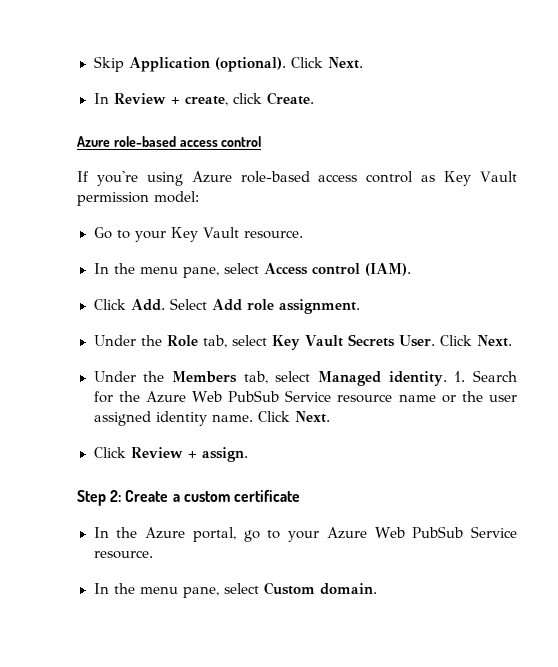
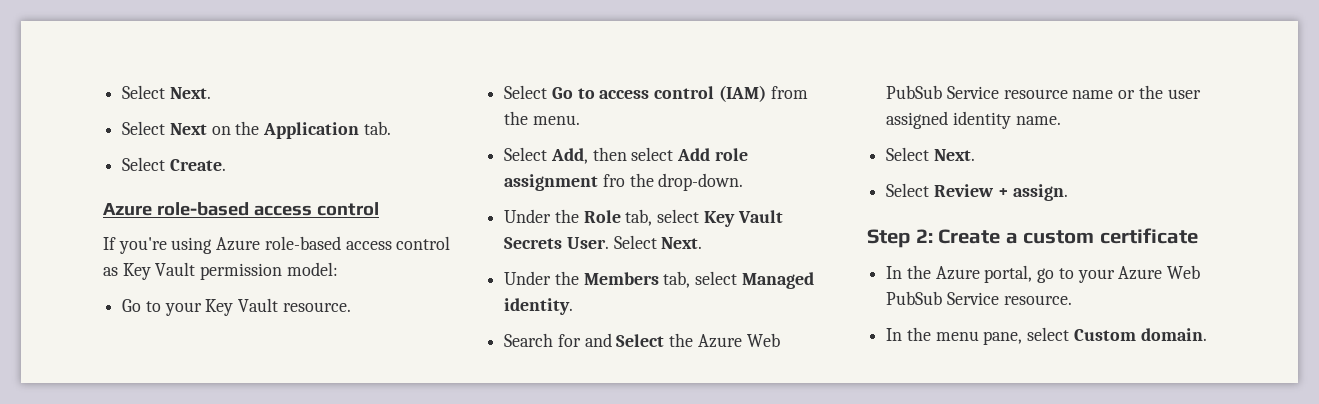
[93,56,363,72] [93,93,262,106] Skip Application (optional). Click Next. // In Review + create, click -> [122,85,211,99] [122,121,391,139] [122,157,166,171] Select Next. // Select Next on the Application tab. // Select
[93,263,411,278] [93,298,360,314] In the menu pane, select Access control (IAM). // Click Add. Select Add role assignment. -> [504,85,808,102] [504,111,580,125] [504,147,748,164] [504,173,744,191] Select Go to access control (IAM) from the menu. // Select Add, then select Add role assignment fro the drop-down.
[440,335,473,346] Click -> [613,235,657,249] Select
[454,371,466,382] 1. -> (574, 306) //
(113, 397) none -> [584,333,665,347] and Select
[257,411,330,423] [93,447,126,458] Click Next. // Click -> [886,147,975,161] [886,183,930,197] // Select Next. // Select

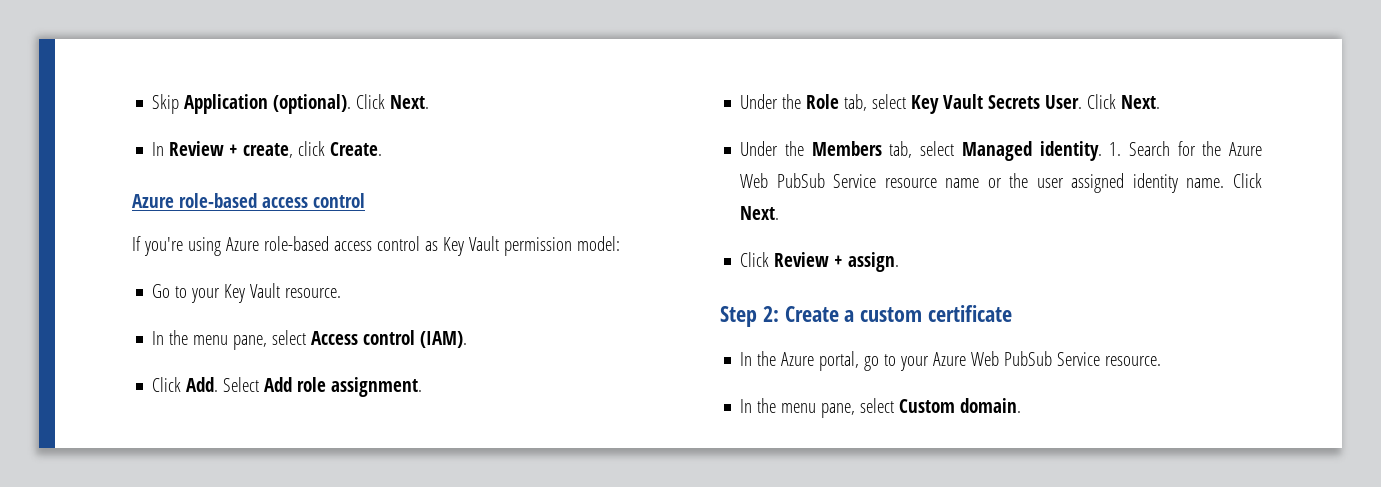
[122,85,211,99] [122,121,391,139] [122,157,166,171] Select Next. // Select Next on the Application tab. // Select -> [152,94,430,114] [152,141,326,158] Skip Application (optional). Click Next. // In Review + create, click
[504,85,808,102] [504,111,580,125] [504,147,748,164] [504,173,744,191] Select Go to access control (IAM) from the menu. // Select Add, then select Add role assignment fro the drop-down. -> [152,330,468,350] [152,377,423,397] In the menu pane, select Access control (IAM). // Click Add. Select Add role assignment.
[613,235,657,249] Select -> [1087,94,1117,109] Click
(574, 306) // -> [1109,142,1122,156] 1.
[584,333,665,347] and Select -> (1196, 148) none
[886,147,975,161] [886,183,930,197] // Select Next. // Select -> [1233,173,1262,188] [740,206,780,220] [740,252,770,267] Click Next. // Click

